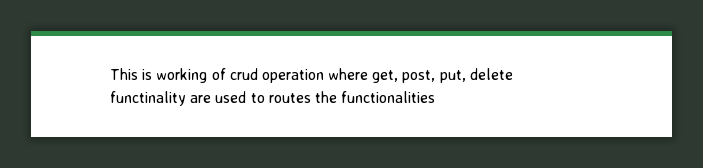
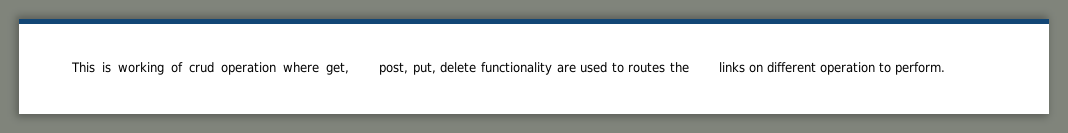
[110,91,186,106] functinality -> [480,62,552,75] functionality
[341,91,436,103] functionalities -> [719,62,945,75] links on different operation to perform.

